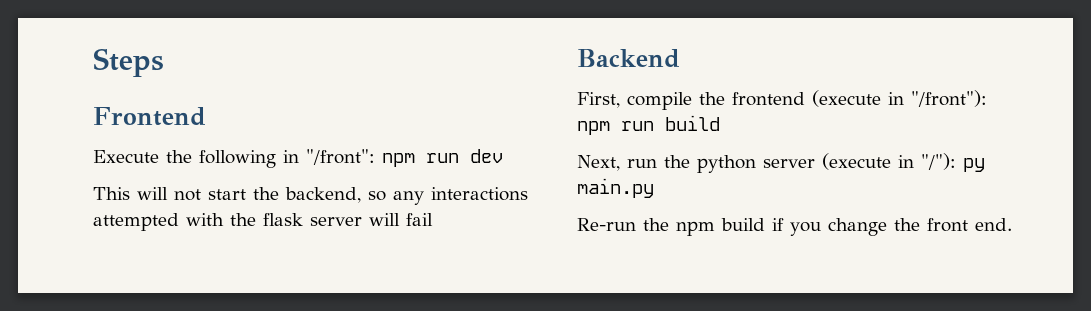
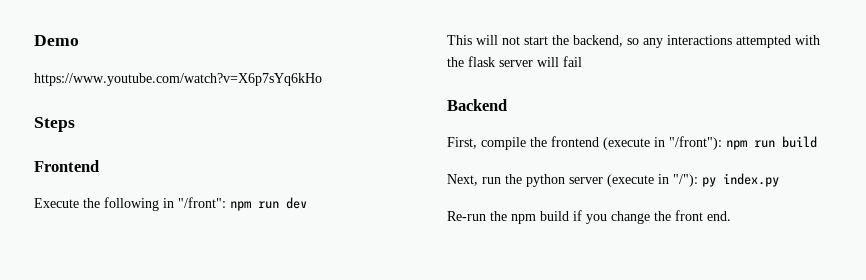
(93, 62) none -> [34,35,79,46] [34,73,322,86] Demo // https://www.youtube.com/watch?v=X6p7sYq6kHo //
[577,178,654,198] main.py -> [723,173,779,187] index.py

